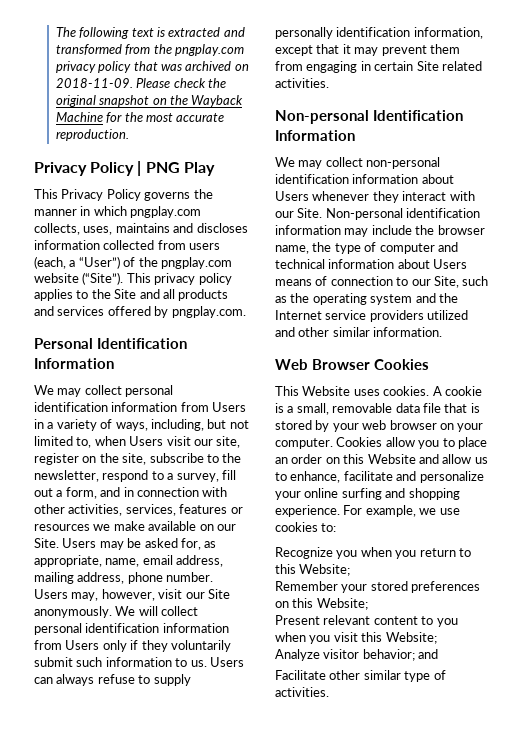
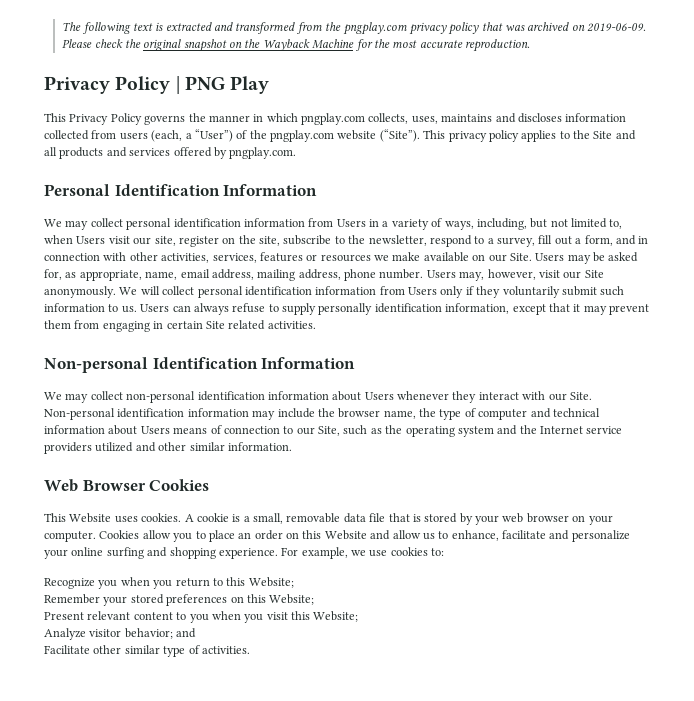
[55,78,133,88] 2018-11-09. -> [587,23,647,32] 2019-06-09.

